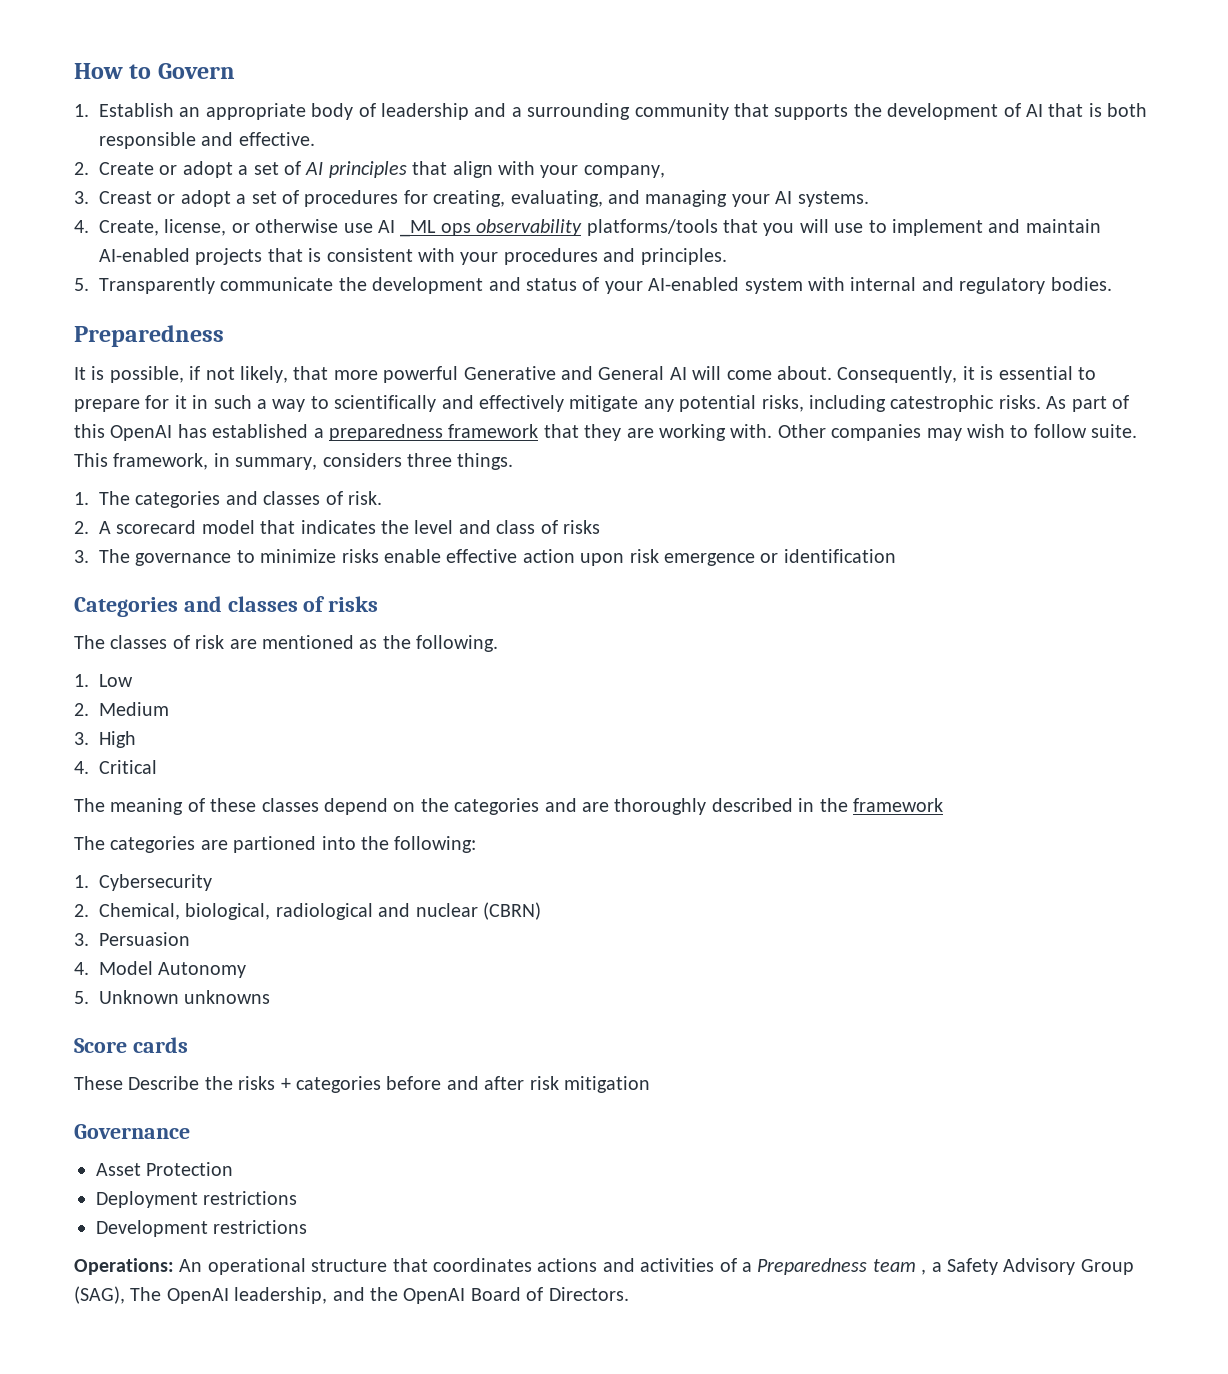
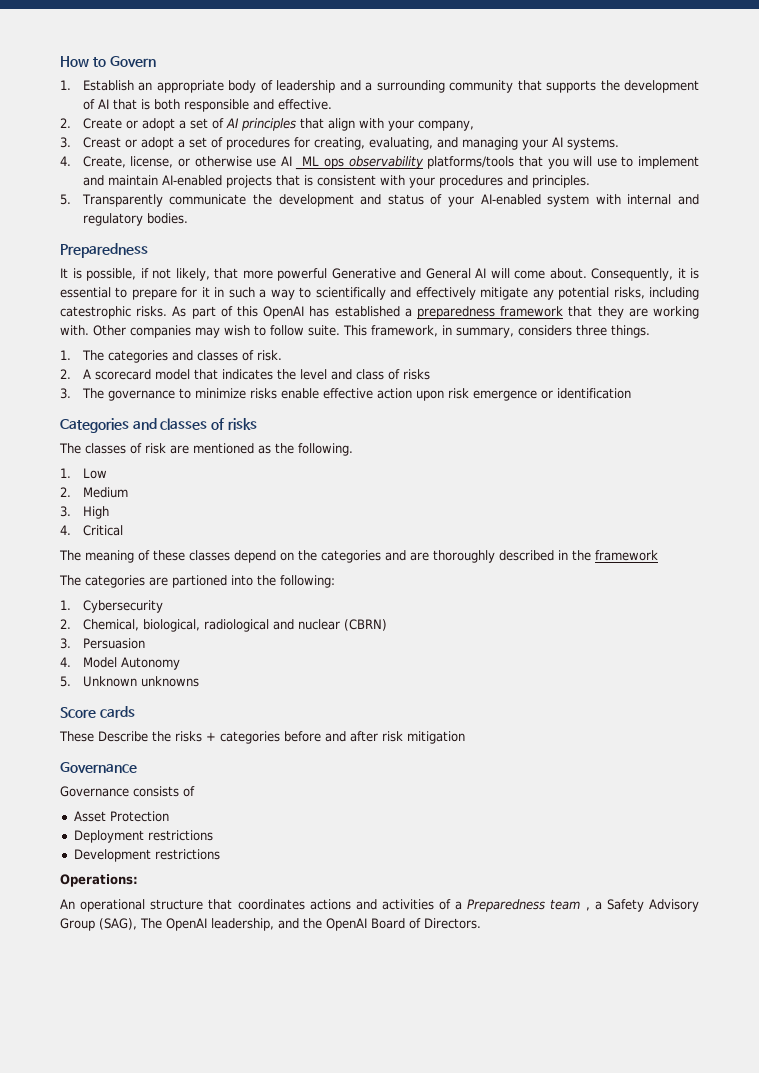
(190, 1131) none -> [60,786,195,797] // Governance consists of
(174, 1266) none -> (138, 880) //

